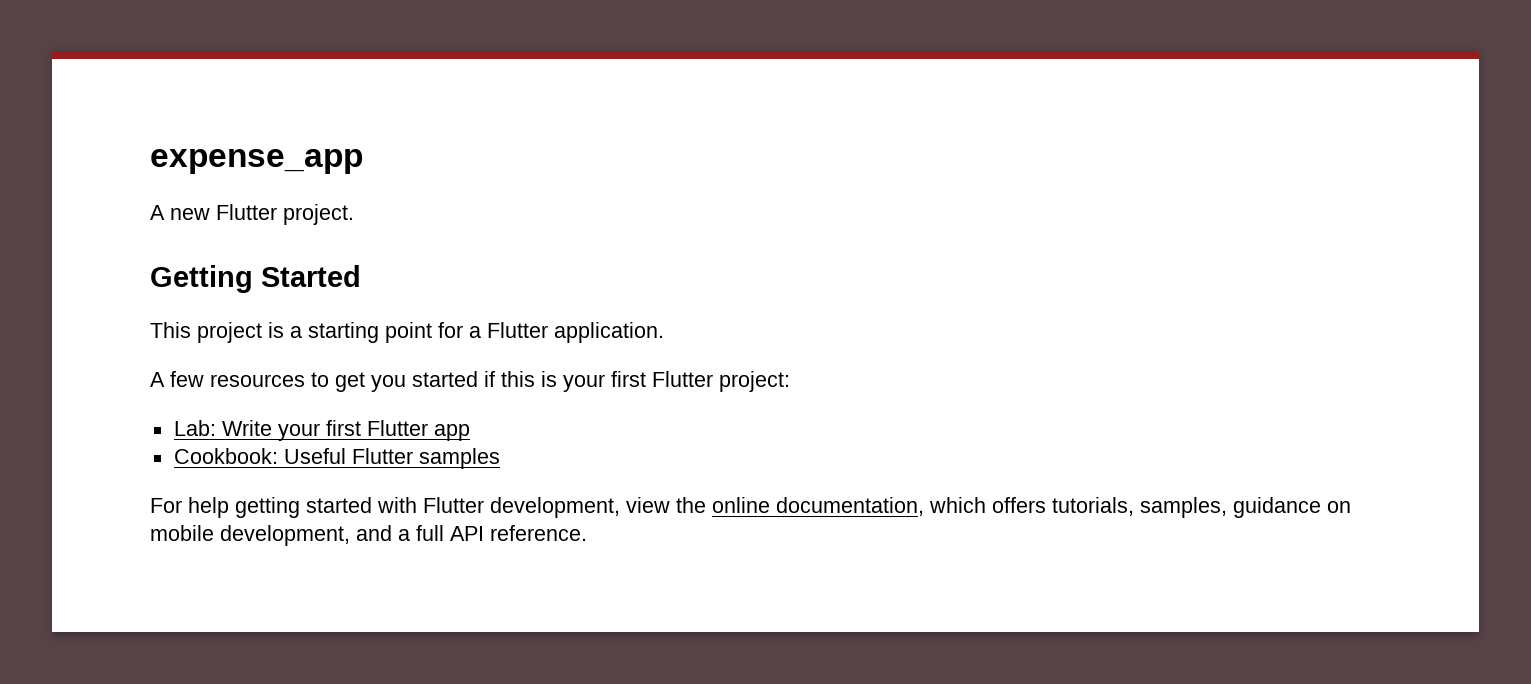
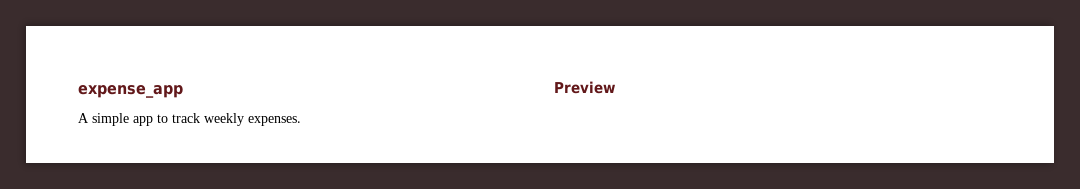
[170,204,354,225] [150,265,361,293] [150,322,664,343] [150,371,790,392] [173,420,470,441] [173,448,500,469] [150,497,1351,518] [150,525,587,546] new Flutter project. // Getting Started // This project is a starting point for a Flutter application. // A few resources to get you started if this is your first Flutter project: // Lab: Write your first Flutter app // Cookbook: Useful Flutter samples // For help getting started with Flutter development, view the online documentation, which offers tutorials, samples, guidance on mobile development, and a full API reference. -> [92,113,301,126] [554,81,615,94] simple app to track weekly expenses. // Preview

